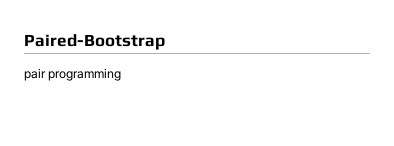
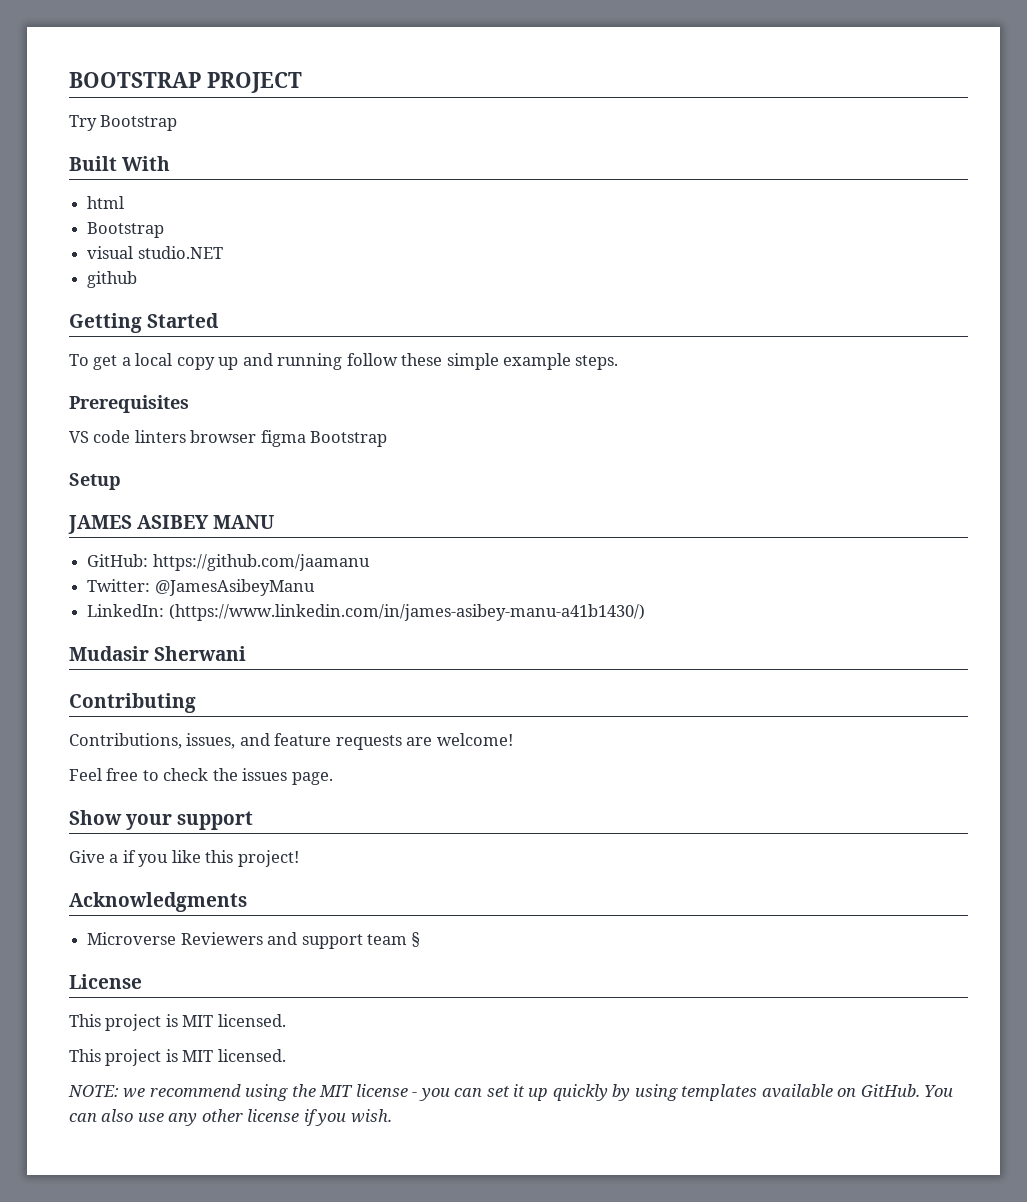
[24,34,165,50] [24,68,122,81] Paired-Bootstrap // pair programming -> [69,72,302,93] [69,115,178,131] [69,156,171,171] [87,196,125,209] [87,222,165,238] [87,246,223,259] [87,271,138,288] [69,313,220,333] [69,353,619,370] [69,395,189,413] [69,430,388,447] [69,473,121,490] [68,515,275,534] [87,554,370,571] [87,579,315,596] [87,604,645,621] [69,646,247,661] [69,693,196,713] [69,733,513,750] [69,768,333,785] [69,810,254,830] [69,850,299,867] [69,892,247,912] [87,932,421,949] [69,974,142,989] [69,1014,286,1031] [69,1049,286,1066] [68,1084,954,1101] [69,1109,392,1126] BOOTSTRAP PROJECT // Try Bootstrap // Built With // html // Bootstrap // visual studio.NET // github // Getting Started // To get a local copy up and running follow these simple example steps. // Prerequisites // VS code linters browser figma Bootstrap // Setup // JAMES ASIBEY MANU // GitHub: https://github.com/jaamanu // Twitter: @JamesAsibeyManu // LinkedIn: (https://www.linkedin.com/in/james-asibey-manu-a41b1430/) // Mudasir Sherwani // Contributing // Contributions, issues, and feature requests are welcome! // Feel free to check the issues page. // Show your support // Give a if you like this project! // Acknowledgments // Microverse Reviewers and support team § // License // This project is MIT licensed. // This project is MIT licensed. // NOTE: we recommend using the MIT license - you can set it up quickly by using templates available on GitHub. You can also use any other license if you wish.

